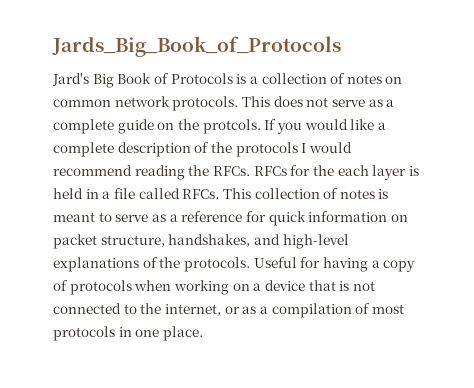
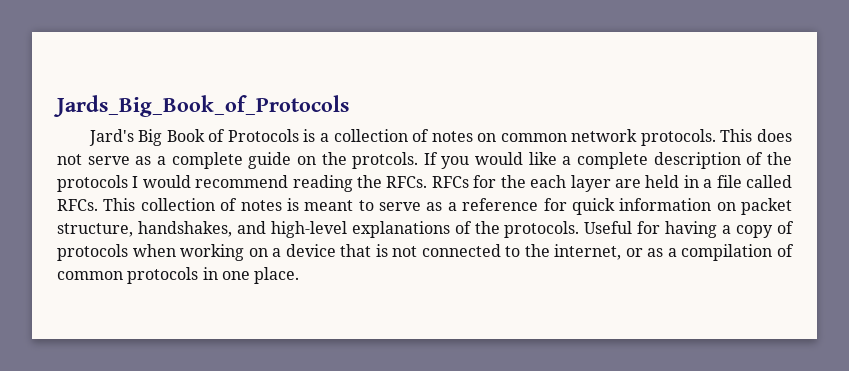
[408,166,419,176] is -> [614,179,641,188] are
[371,304,404,314] most -> [57,271,123,280] common

